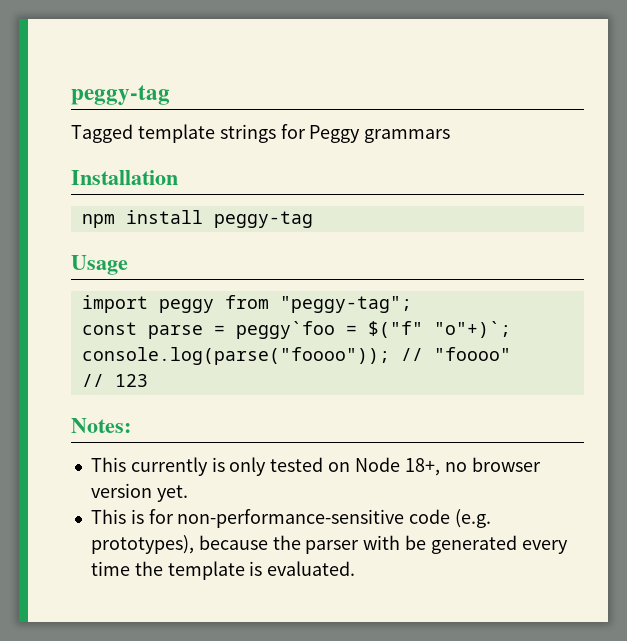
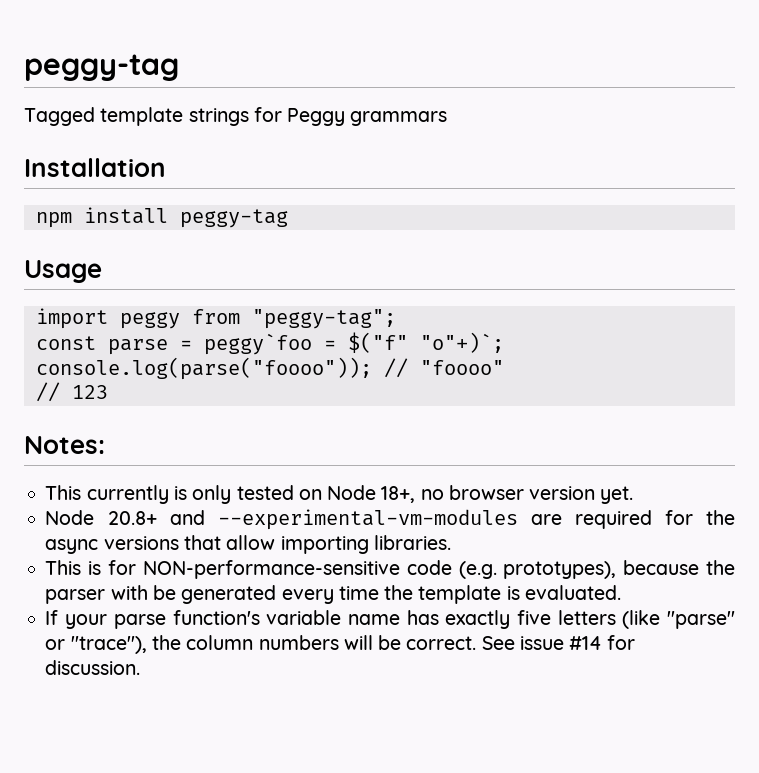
(188, 493) none -> [45,509,735,530] [45,535,451,554] // Node 20.8+ and --experimental-vm-modules are required for the async versions that allow importing libraries.
[177,509,405,528] non-performance-sensitive -> [142,560,400,579] NON-performance-sensitive
(356, 568) none -> [45,610,735,629] [45,635,636,654] [45,660,141,675] // If your parse function's variable name has exactly five letters (like "parse" or "trace"), the column numbers will be correct. See issue #14 for discussion.

